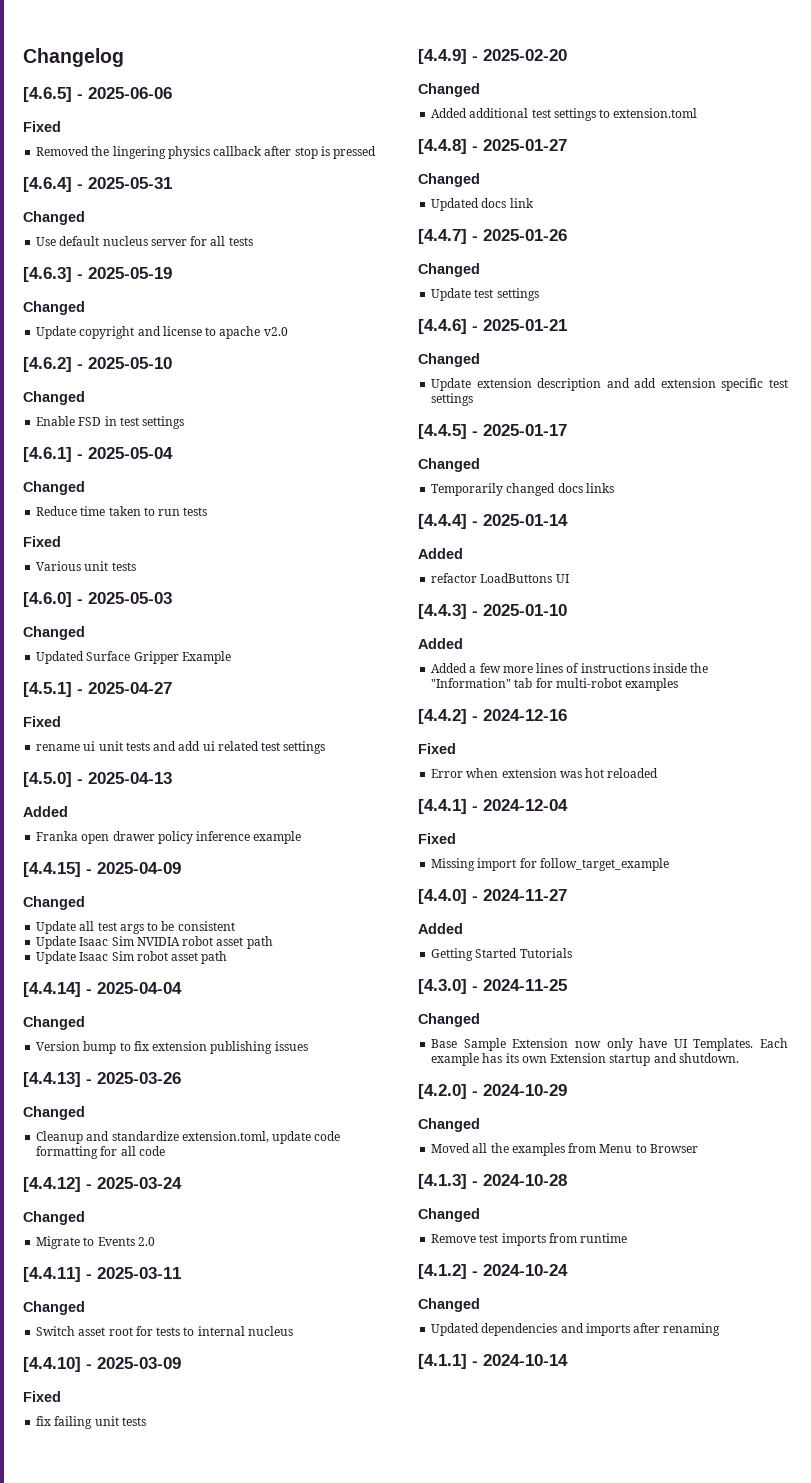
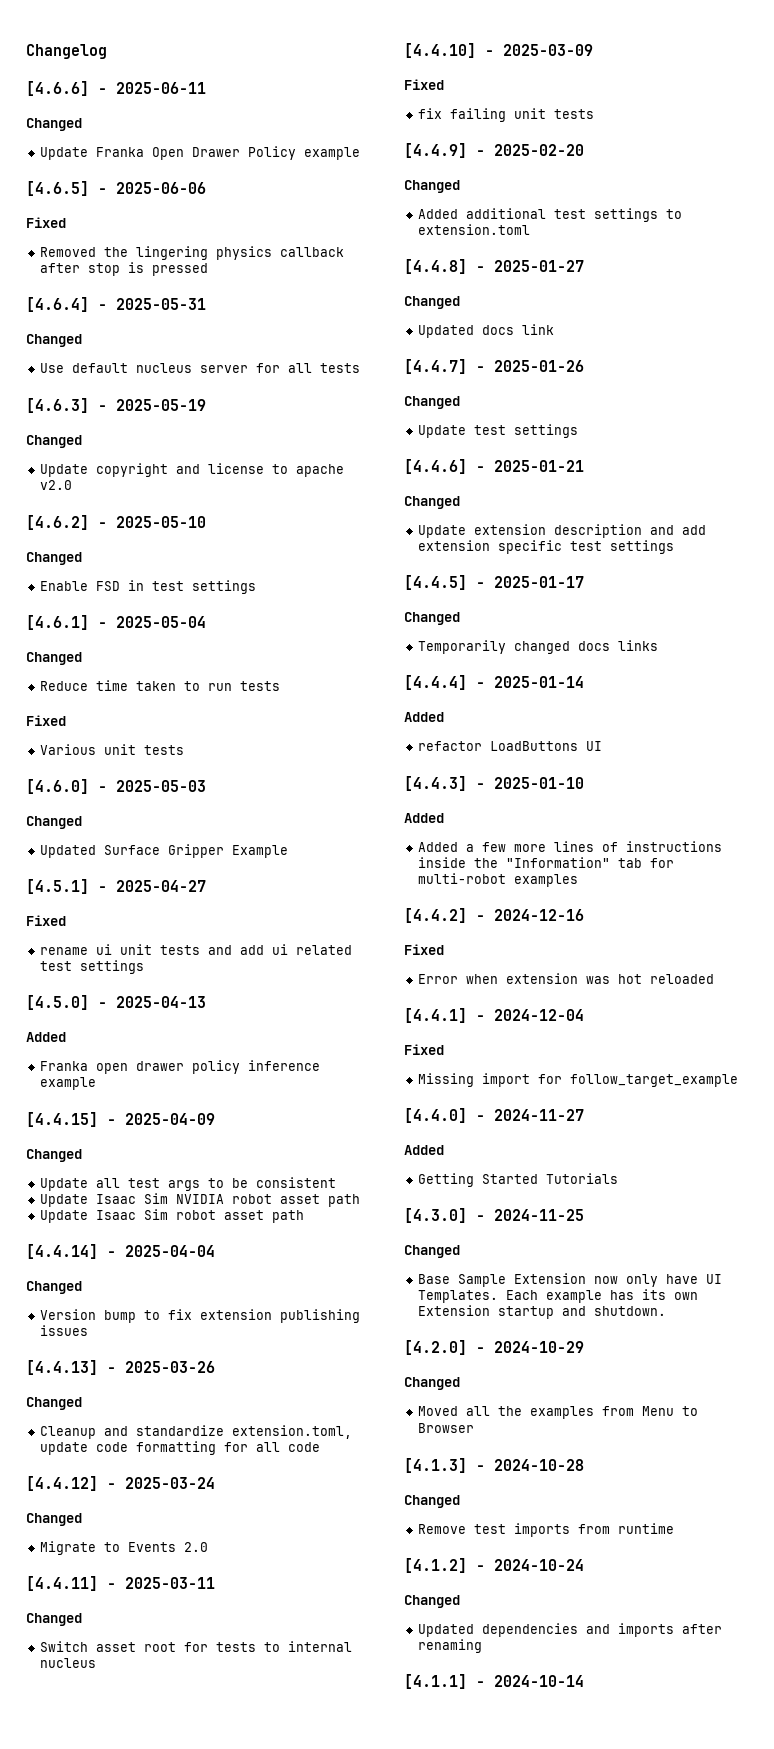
(124, 57) none -> [26,81,206,96] [26,118,82,131] [40,146,361,160] // [4.6.6] - 2025-06-11 // Changed // Update Franka Open Drawer Policy example

